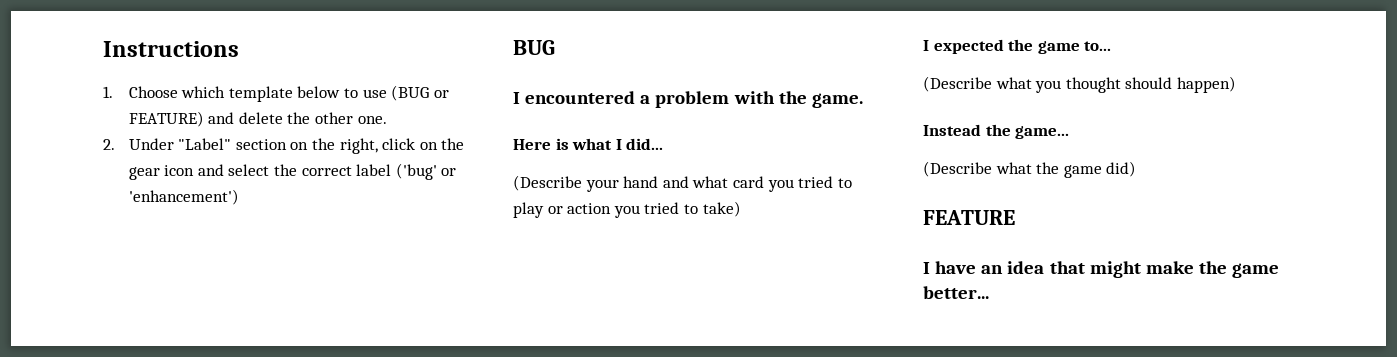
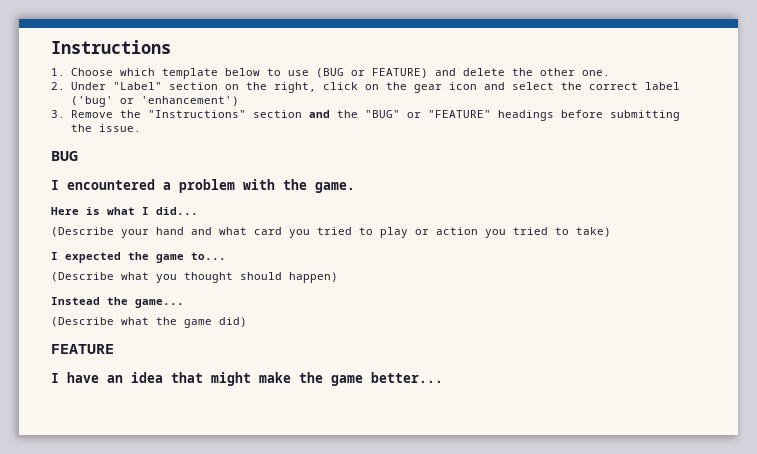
(239, 197) none -> [51,110,680,121] [70,124,141,132] // 3. Remove the "Instructions" section and the "BUG" or "FEATURE" headings before submitting the issue.

